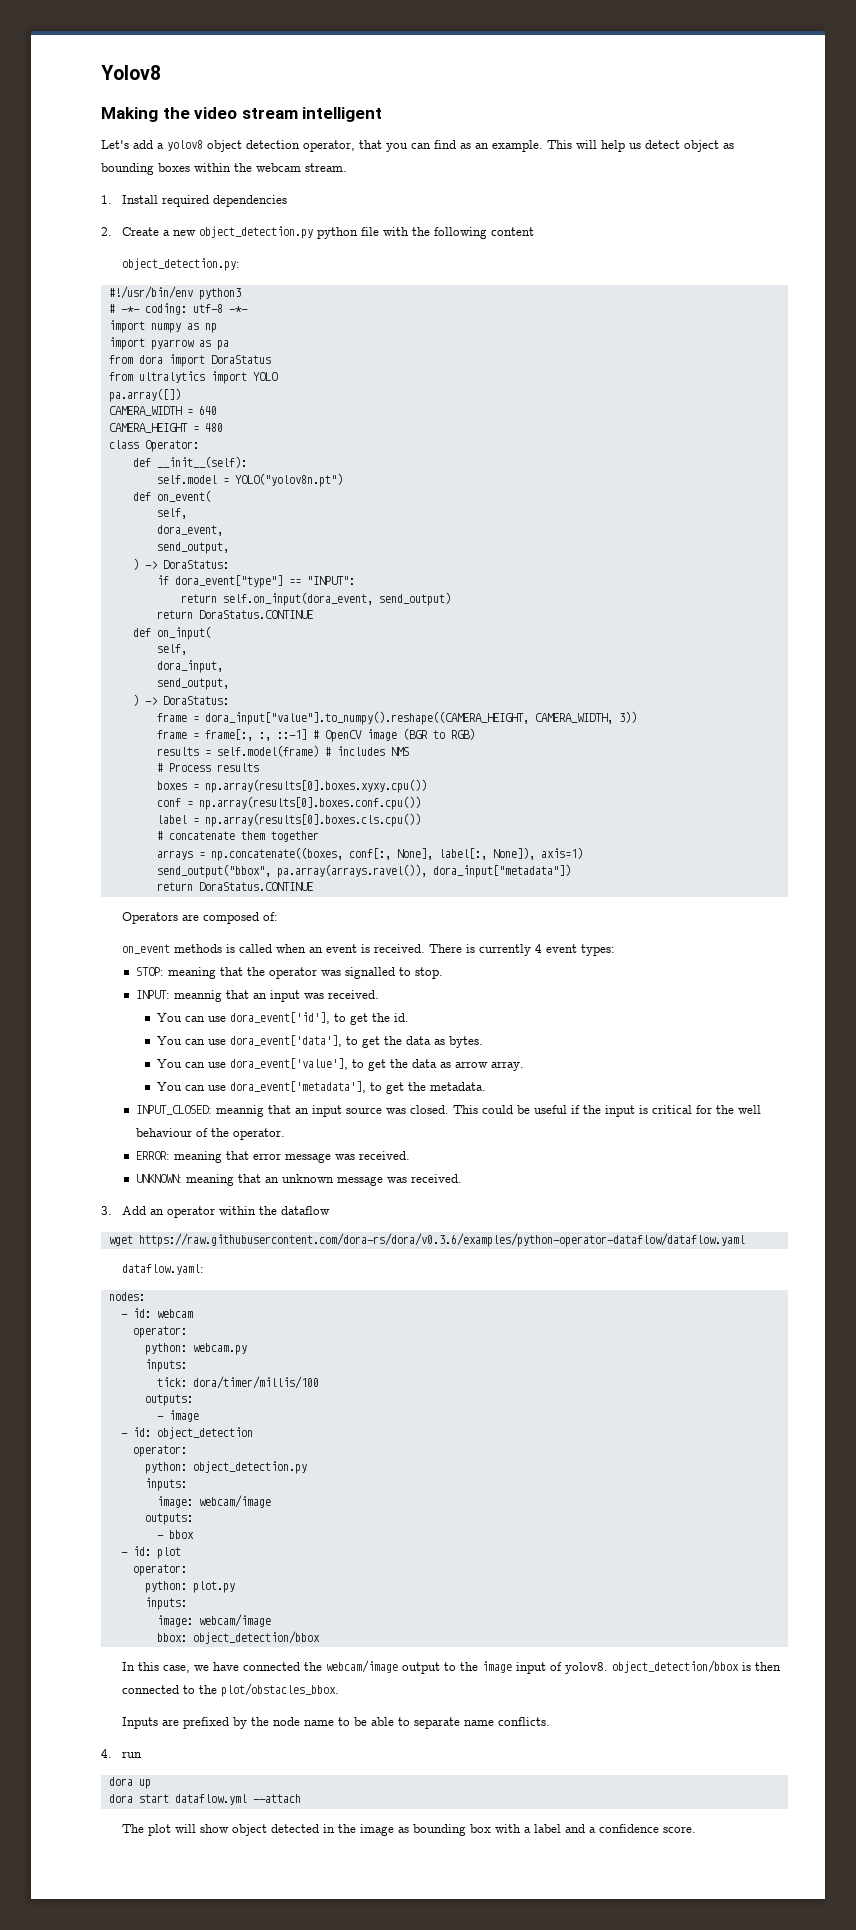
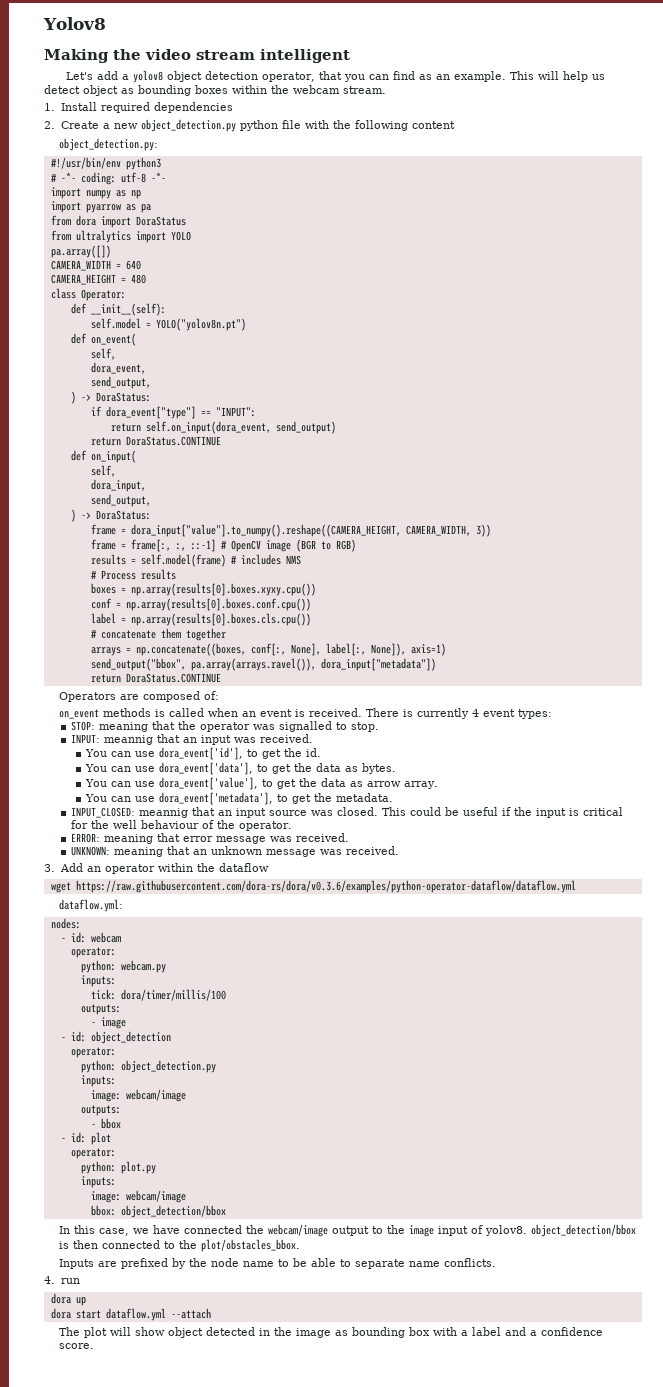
[138,1233,745,1247] [121,1264,204,1275] https://raw.githubusercontent.com/dora-rs/dora/v0.3.6/examples/python-operator-dataflow/dataflow.yaml // dataflow.yaml: -> [75,880,576,893] [59,899,124,912] https://raw.githubusercontent.com/dora-rs/dora/v0.3.6/examples/python-operator-dataflow/dataflow.yml // dataflow.yml:

